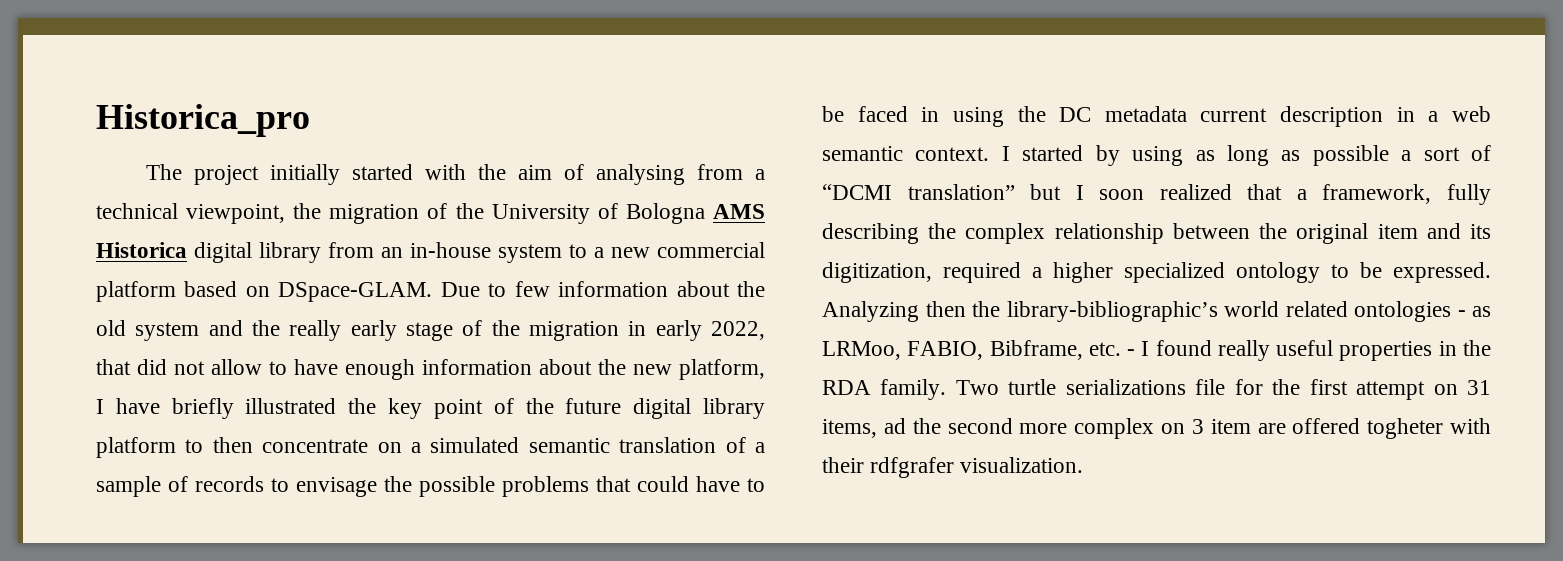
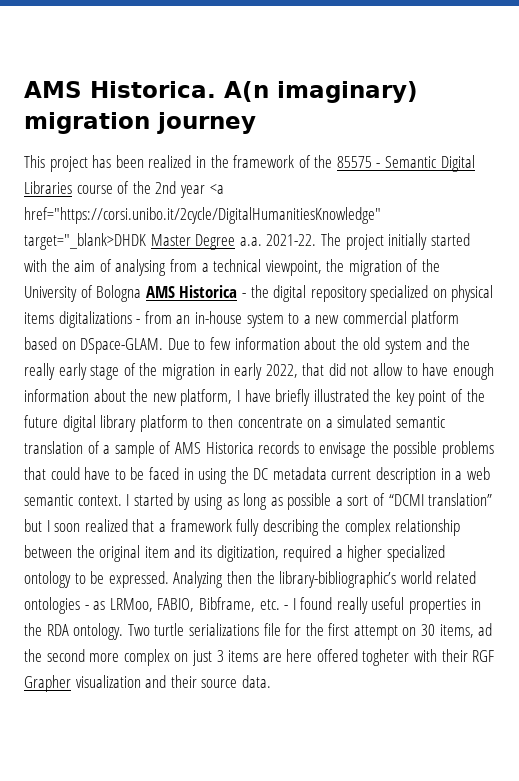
[96,104,310,137] Historica_pro // -> [24,81,418,103] [24,112,256,134] [24,155,475,172] [24,181,224,198] [24,207,381,224] [24,233,317,250] AMS Historica. A(n imaginary) migration journey // This project has been realized in the framework of the 85575 - Semantic Digital Libraries course of the 2nd year <a href="https://corsi.unibo.it/2cycle/DigitalHumanitiesKnowledge" target="_blank>DHDK Master Degree a.a. 2021-22.
[194,242,321,263] digital library -> [241,285,494,302] [24,311,141,328] - the digital repository specialized on physical items digitalizations -
(188, 484) none -> [174,442,254,454] AMS Historica
[1322,184,1432,204] framework, -> [170,519,232,532] framework
[880,379,947,400] family. -> [73,623,124,640] ontology.
[1467,380,1491,395] 31 -> [421,624,436,636] 30
[1191,418,1491,439] [822,457,1084,478] 3 item are offered togheter with their rdfgrafer visualization. -> [191,649,495,666] [24,675,271,692] just 3 items are here offered togheter with their RGF Grapher visualization and their source data.

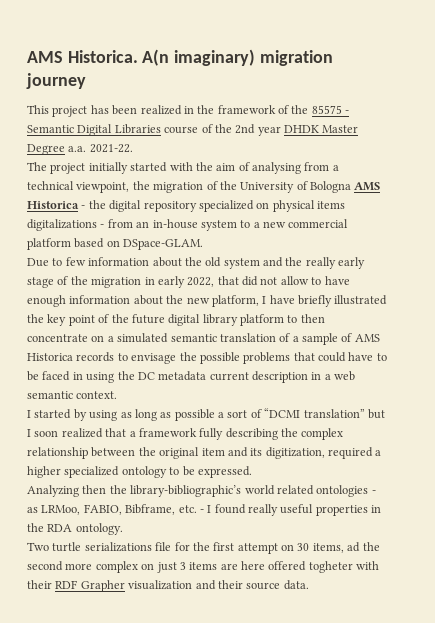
[209,184,224,194] [24,207,381,224] [24,233,146,250] <a href="https://corsi.unibo.it/2cycle/DigitalHumanitiesKnowledge" target="_blank>DHDK -> [284,125,319,133] DHDK
(317, 240) none -> (133, 148) //
(164, 346) none -> (204, 244) //
(122, 500) none -> (118, 395) //
(169, 579) none -> (252, 472) //
(124, 631) none -> (123, 529) //
[472,650,495,662] RGF -> [55,580,78,589] RDF

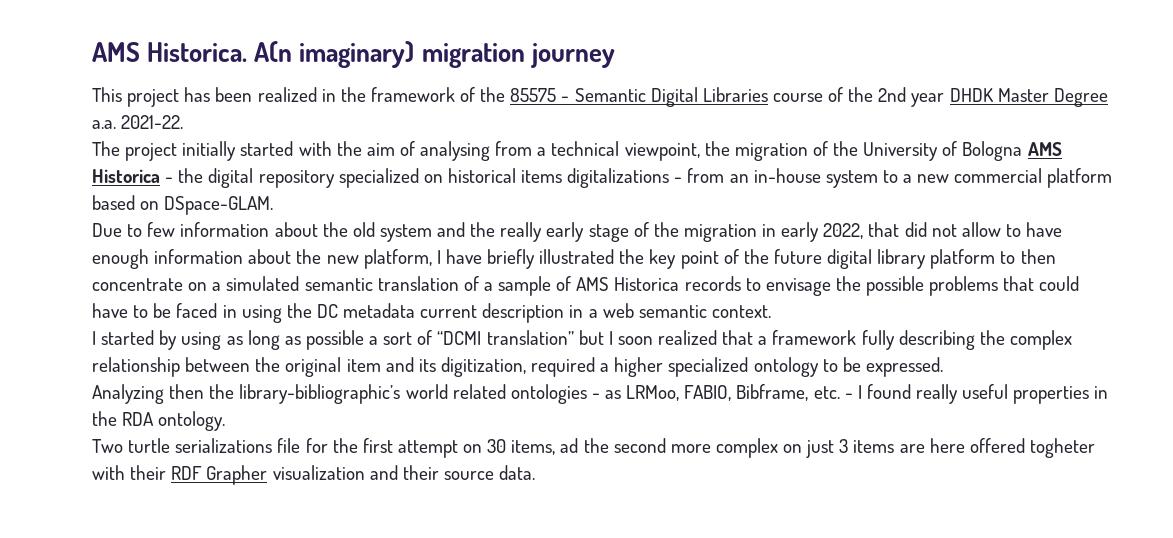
[272,200,315,212] physical -> [447,168,516,183] historical

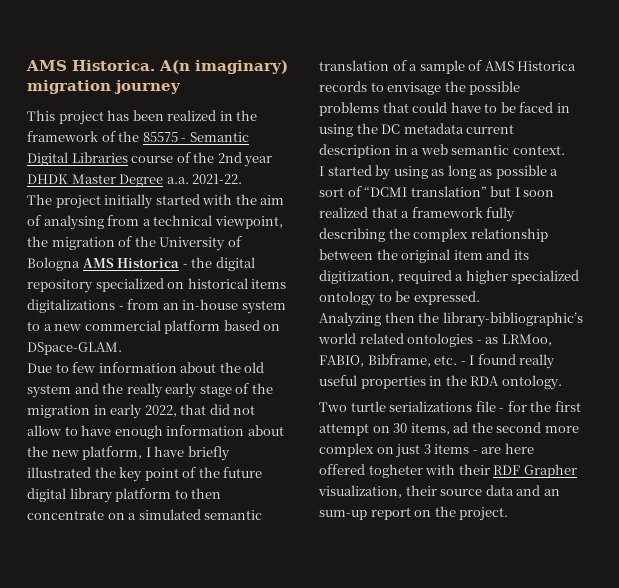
(301, 445) none -> [499,408,505,412] -
(895, 446) none -> [472,450,478,454] -
[272,465,536,480] visualization and their source data. -> [318,485,560,498] [319,506,509,521] visualization, their source data and an sum-up report on the project.

